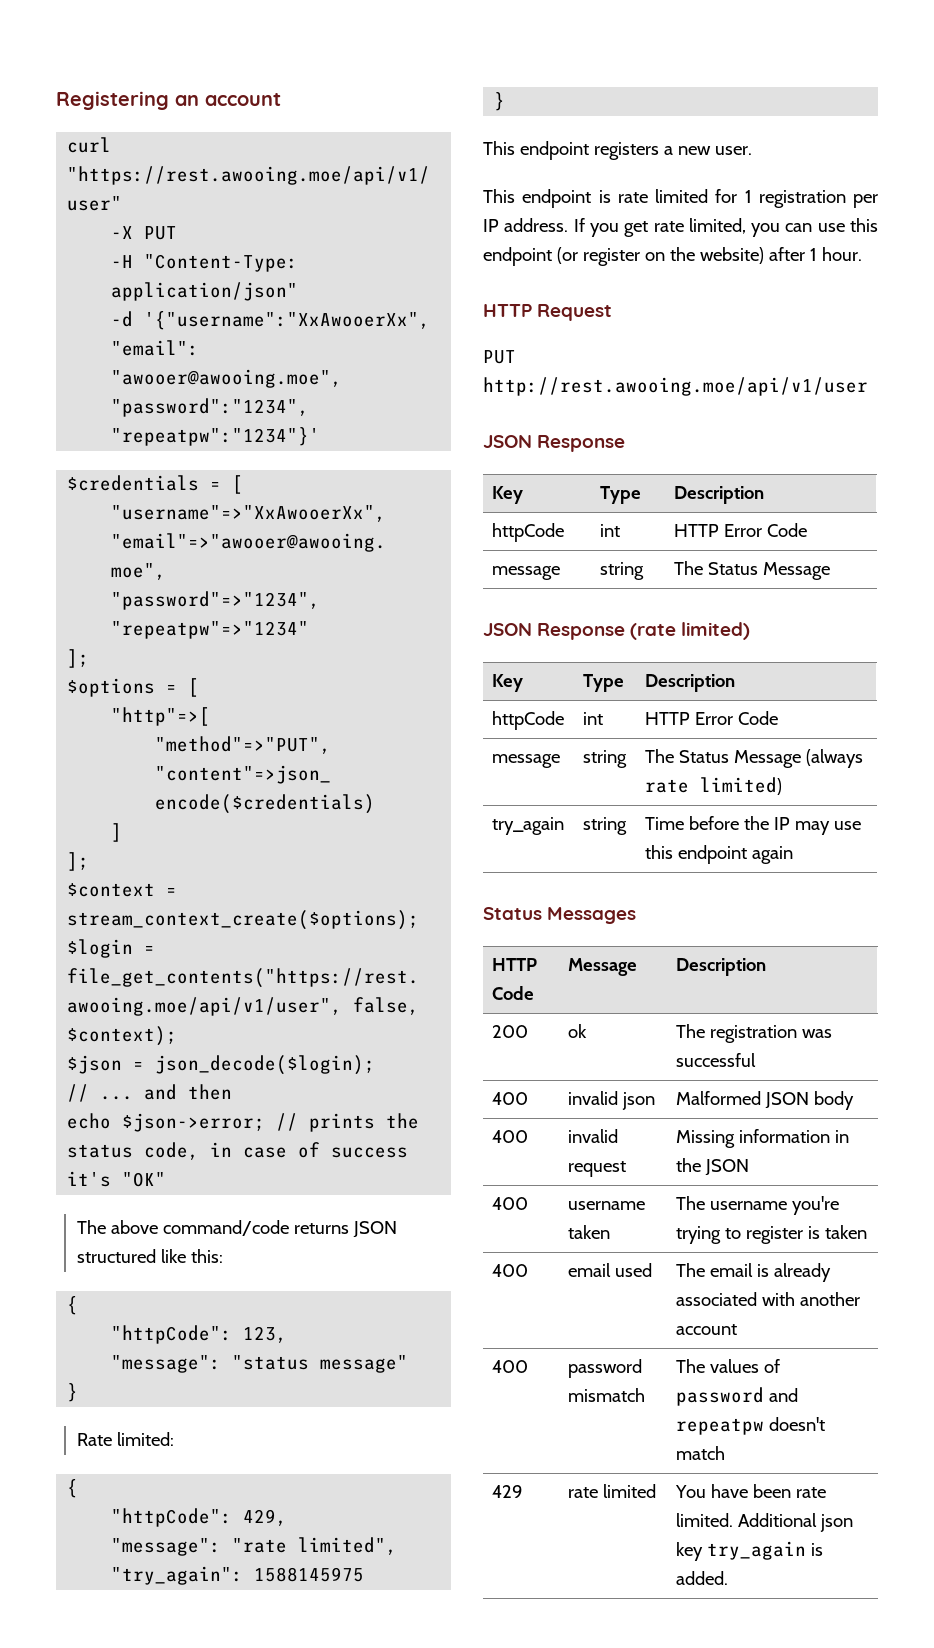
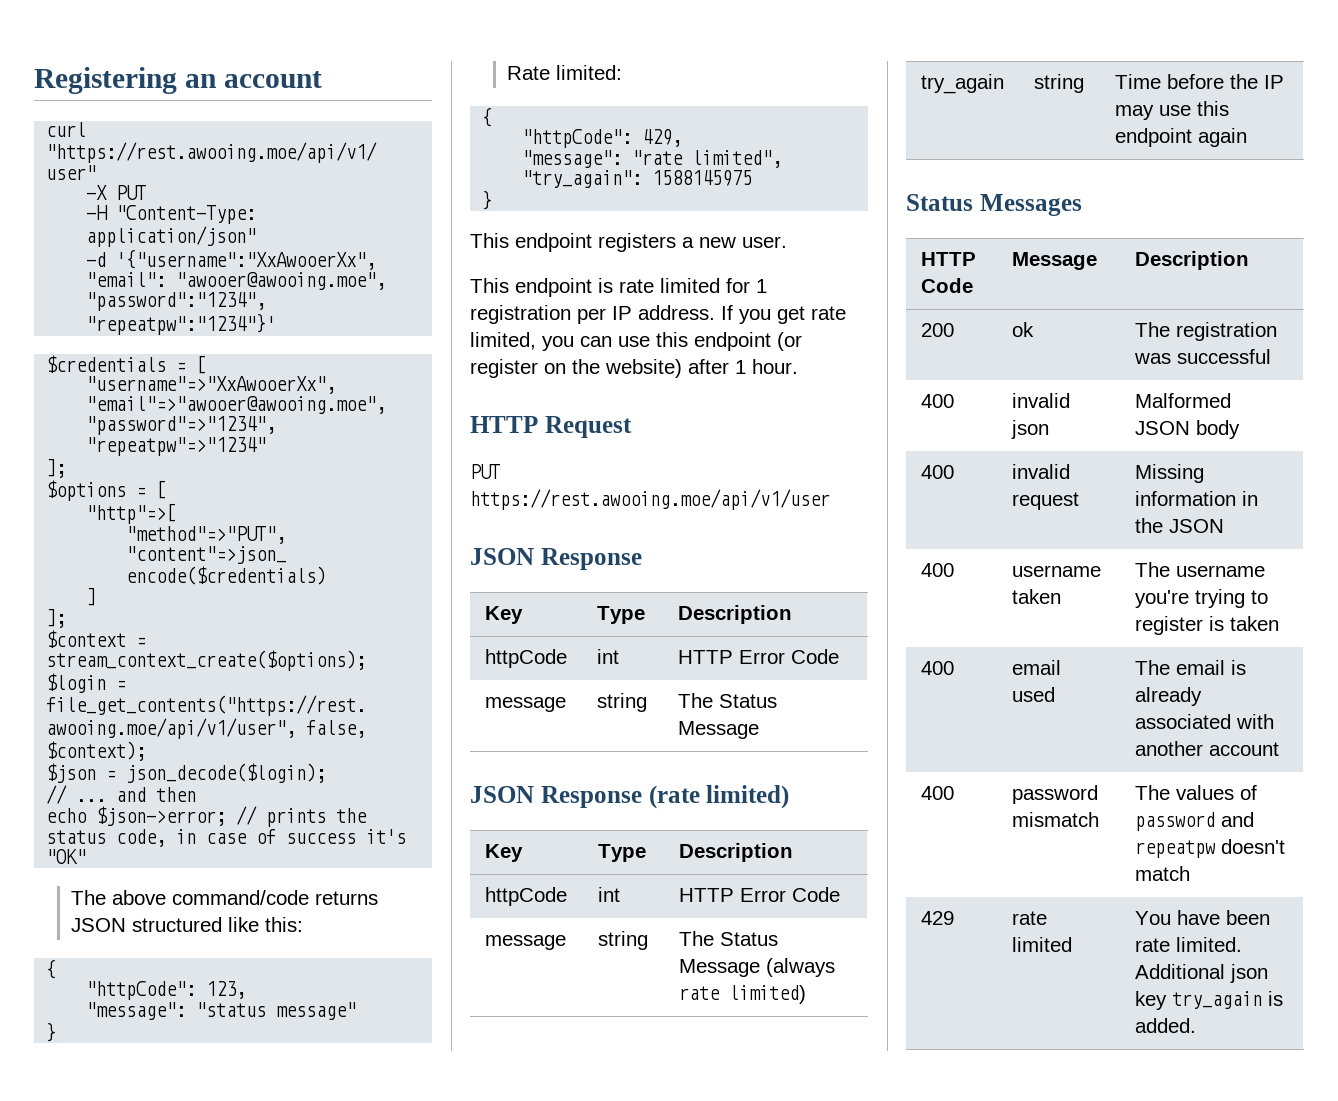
[483,377,868,396] http://rest.awooing.moe/api/v1/user -> [470,489,830,510] https://rest.awooing.moe/api/v1/user

